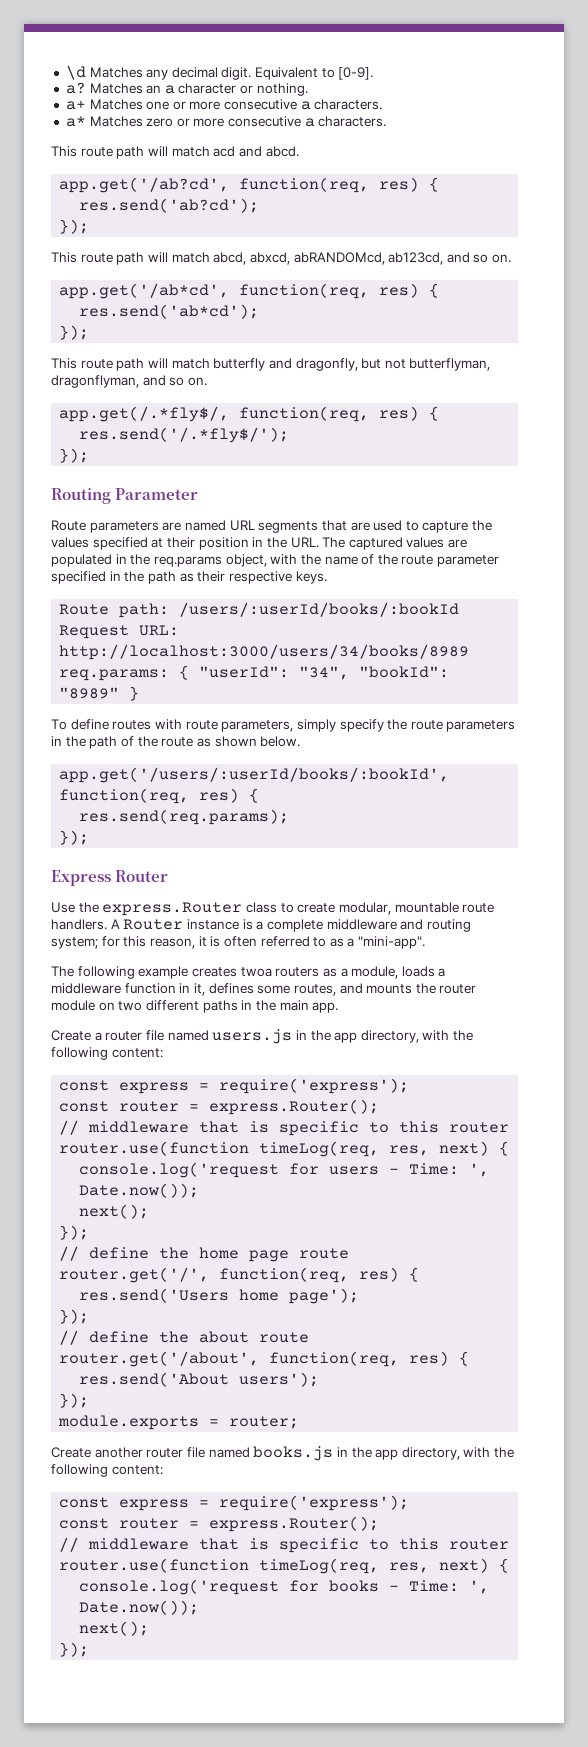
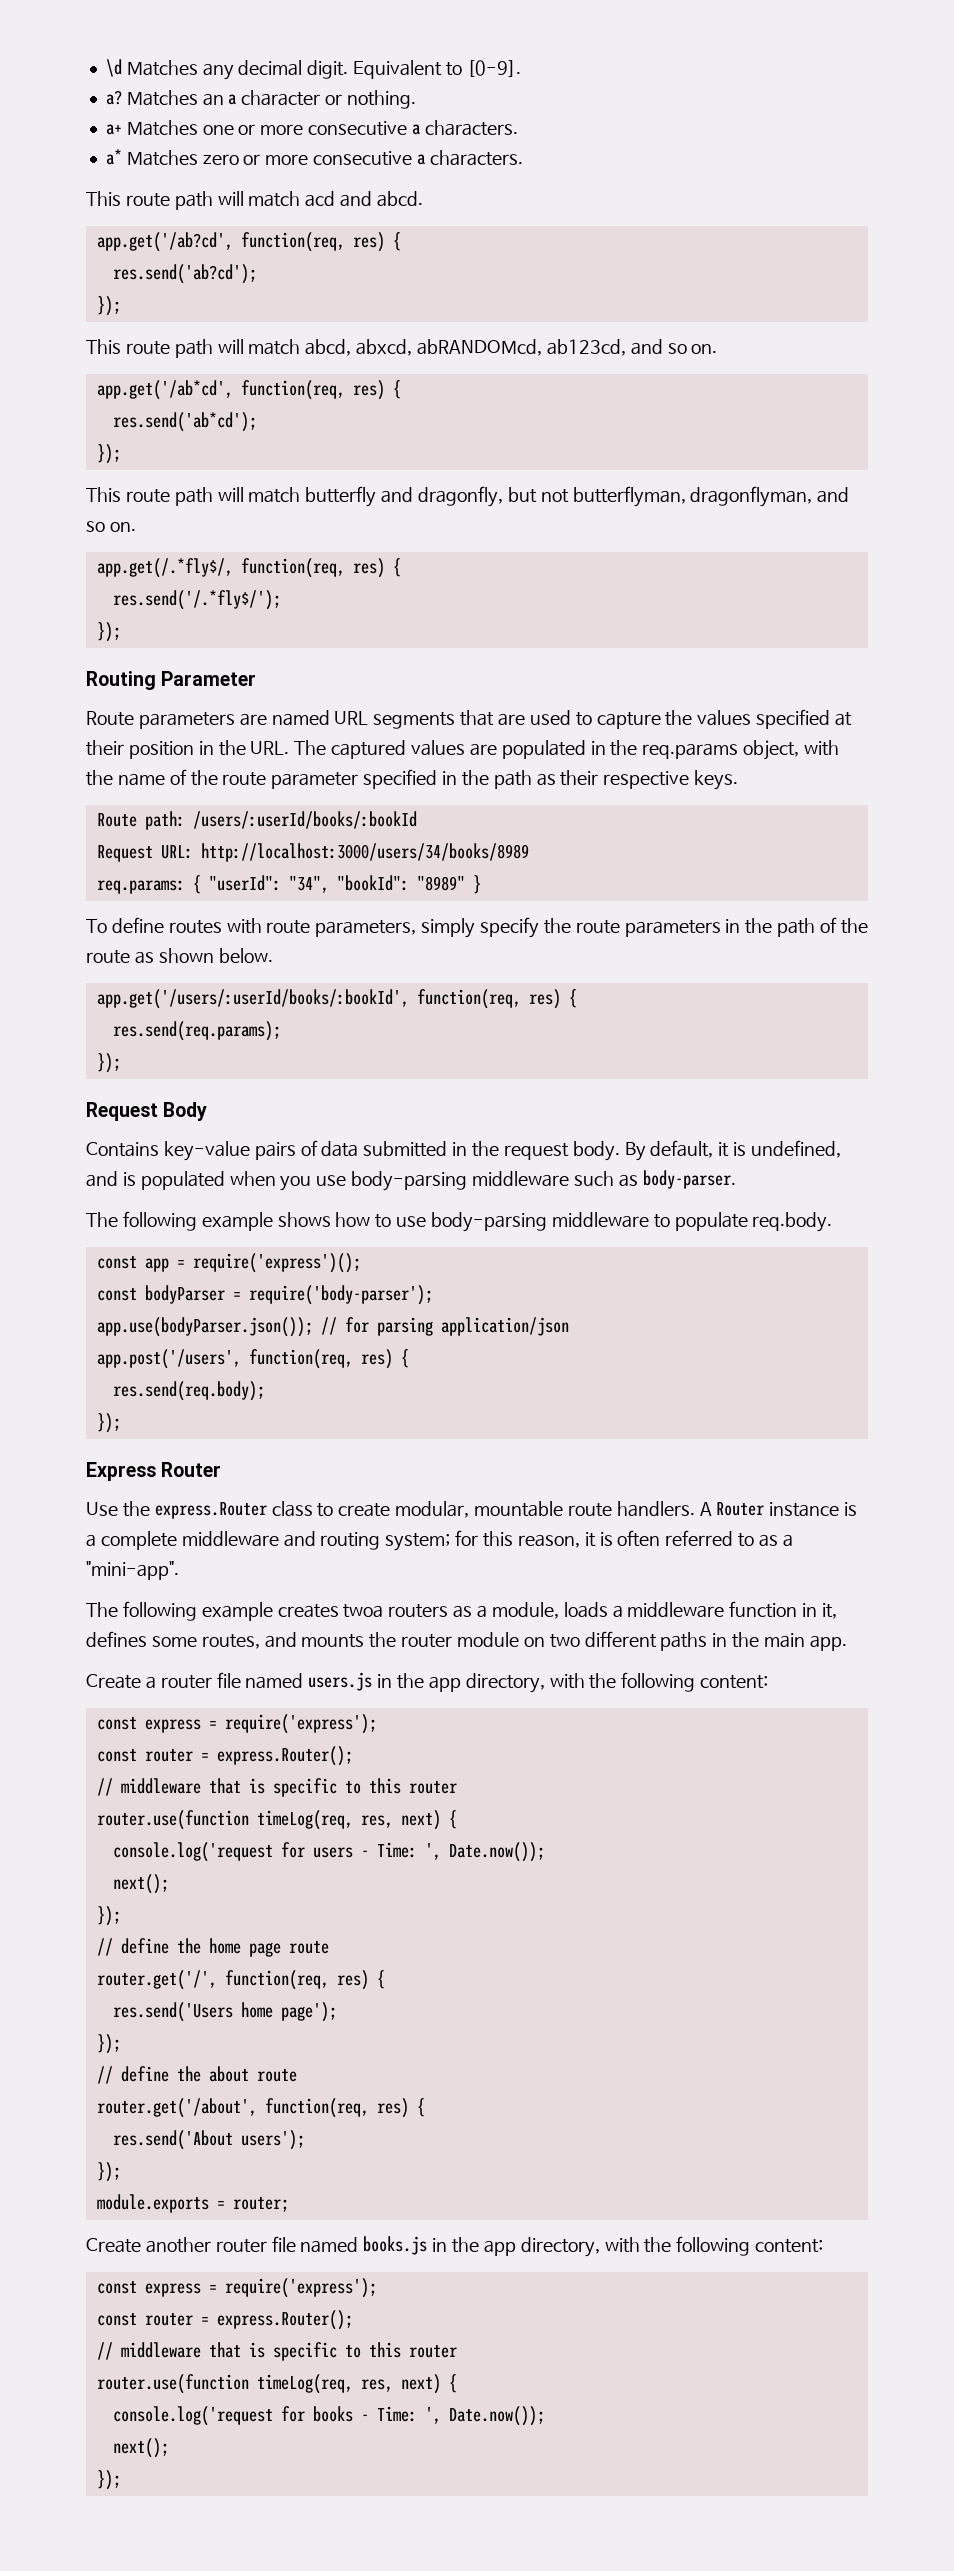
(90, 837) none -> [86,1102,208,1121] [86,1140,842,1161] [86,1170,736,1191] [86,1211,833,1232] [96,1253,361,1273] [96,1285,433,1305] [96,1317,569,1337] [96,1349,409,1369] [112,1381,265,1401] [96,1413,121,1433] // Request Body // Contains key-value pairs of data submitted in the request body. By default, it is undefined, and is populated when you use body-parsing middleware such as body-parser. // The following example shows how to use body-parsing middleware to populate req.body. // const app = require('express')(); // const bodyParser = require('body-parser'); // app.use(bodyParser.json()); // for parsing application/json // app.post('/users', function(req, res) { // res.send(req.body); // });

